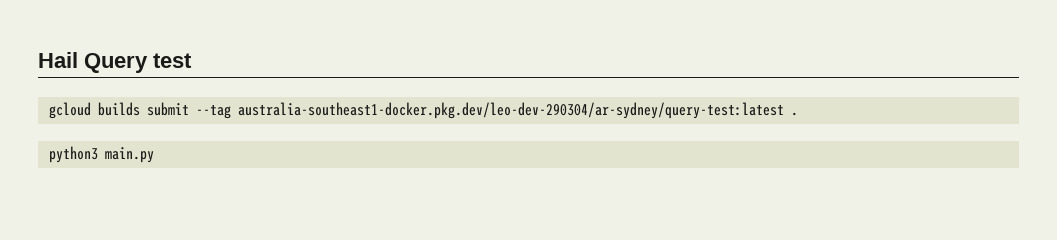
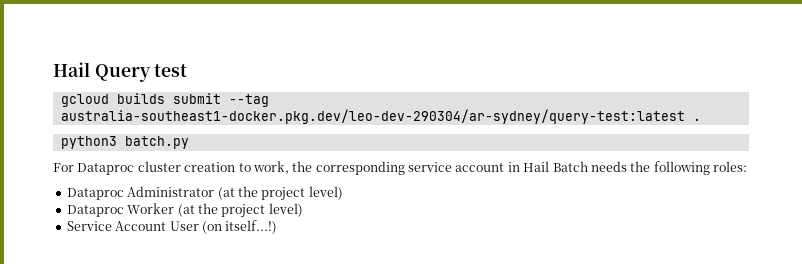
[104,147,154,163] main.py -> [124,136,189,149] [53,161,747,175] [66,186,343,201] [66,203,303,218] [66,220,278,234] batch.py // For Dataproc cluster creation to work, the corresponding service account in Hail Batch needs the following roles: // Dataproc Administrator (at the project level) // Dataproc Worker (at the project level) // Service Account User (on itself...!)

